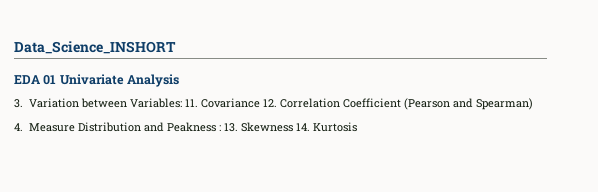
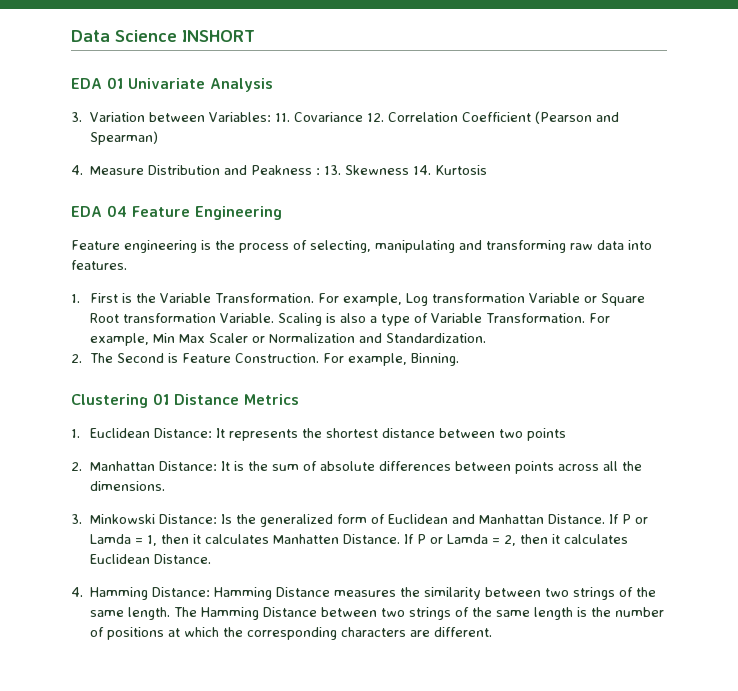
[14,41,176,54] Data_Science_INSHORT -> [71,30,255,42] Data Science INSHORT
(357, 127) none -> [71,205,282,220] [71,240,652,253] [71,260,127,270] [71,293,645,306] [89,313,610,326] [89,333,486,346] [71,353,459,366] [71,393,299,408] [71,428,566,441] [71,461,642,474] [89,481,165,491] [71,514,648,527] [89,534,628,546] [89,554,211,564] [71,587,657,600] [90,607,665,620] [90,627,493,640] // EDA 04 Feature Engineering // Feature engineering is the process of selecting, manipulating and transforming raw data into features. // 1. First is the Variable Transformation. For example, Log transformation Variable or Square Root transformation Variable. Scaling is also a type of Variable Transformation. For example, Min Max Scaler or Normalization and Standardization. // 2. The Second is Feature Construction. For example, Binning. // Clustering 01 Distance Metrics // 1. Euclidean Distance: It represents the shortest distance between two points // 2. Manhattan Distance: It is the sum of absolute differences between points across all the dimensions. // 3. Minkowski Distance: Is the generalized form of Euclidean and Manhattan Distance. If P or Lamda = 1, then it calculates Manhatten Distance. If P or Lamda = 2, then it calculates Euclidean Distance. // 4. Hamming Distance: Hamming Distance measures the similarity between two strings of the same length. The Hamming Distance between two strings of the same length is the number of positions at which the corresponding characters are different.

